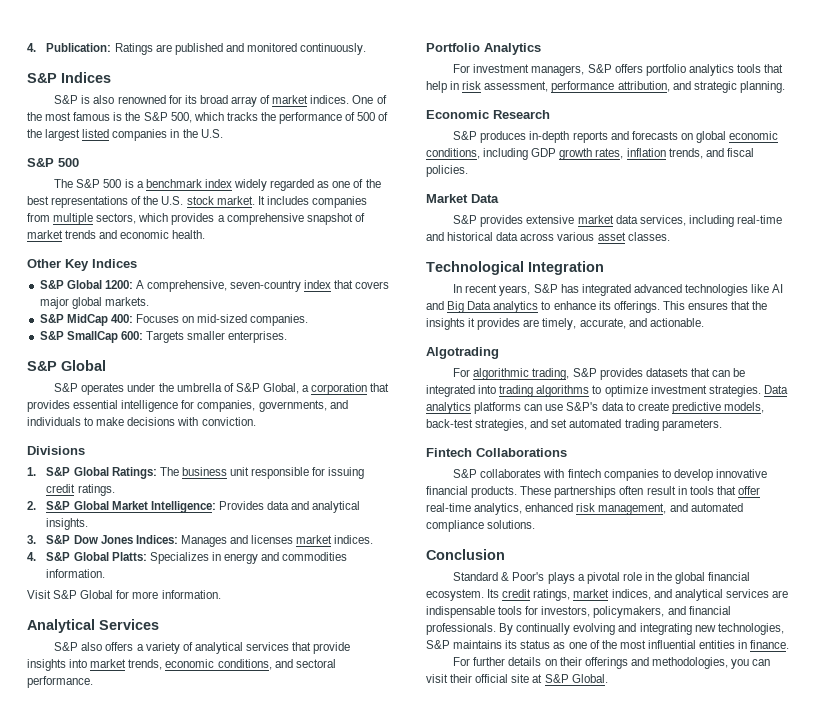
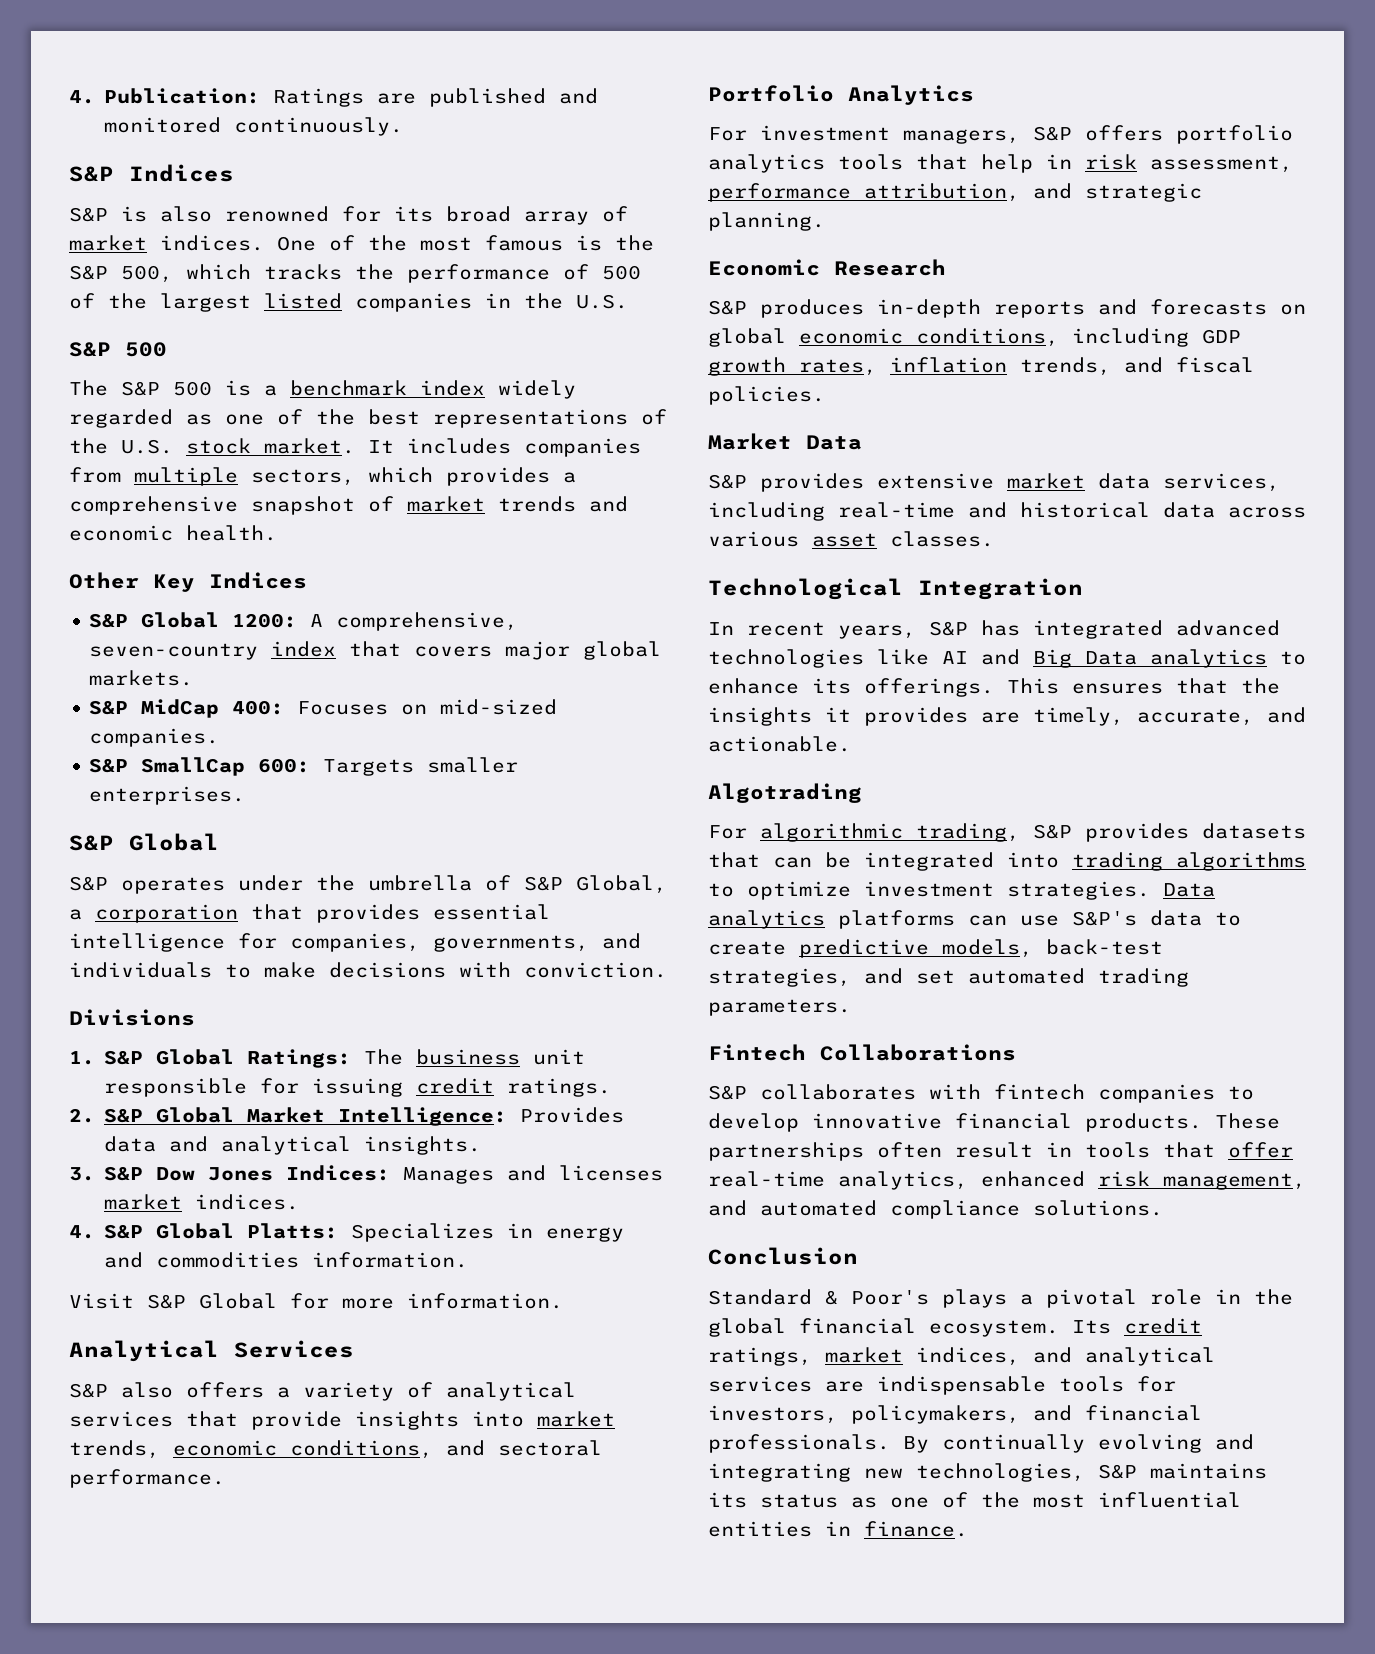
[453,657,771,669] [426,674,608,683] // For further details on their offerings and methodologies, you can visit their official site at S&P Global. -> (968, 1529) none

